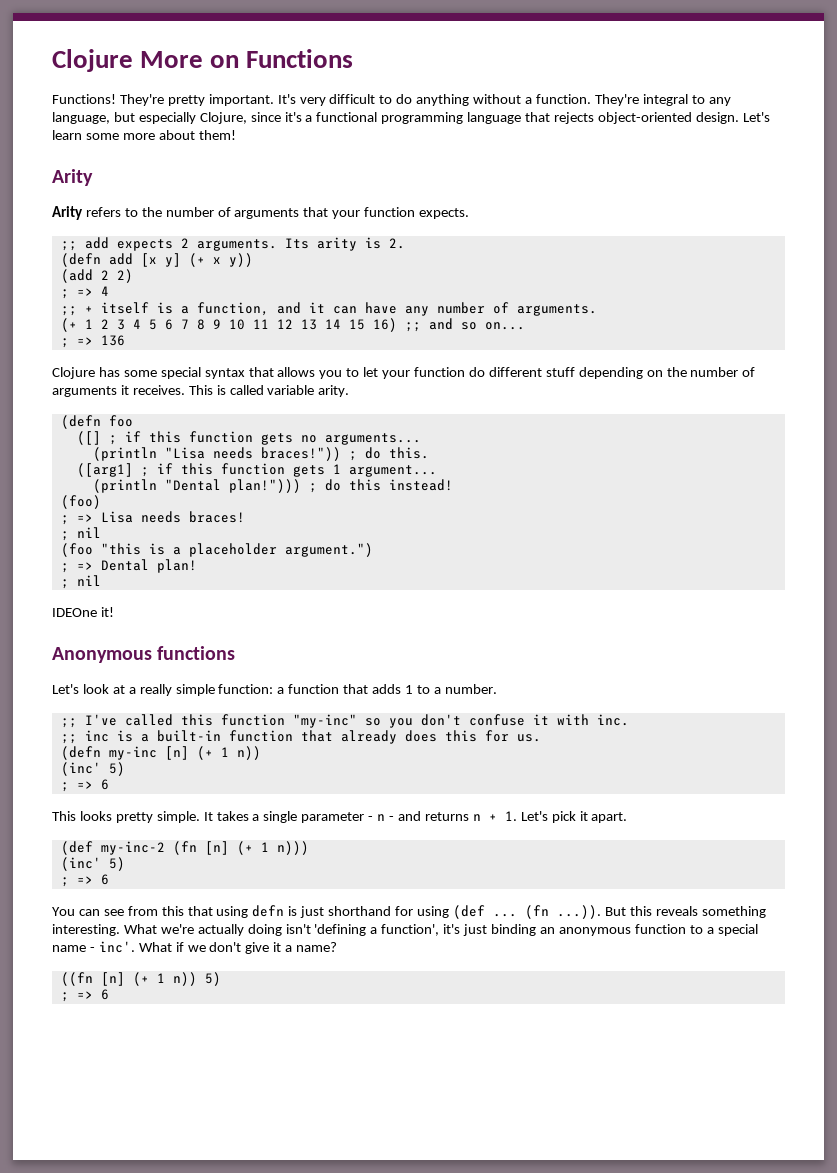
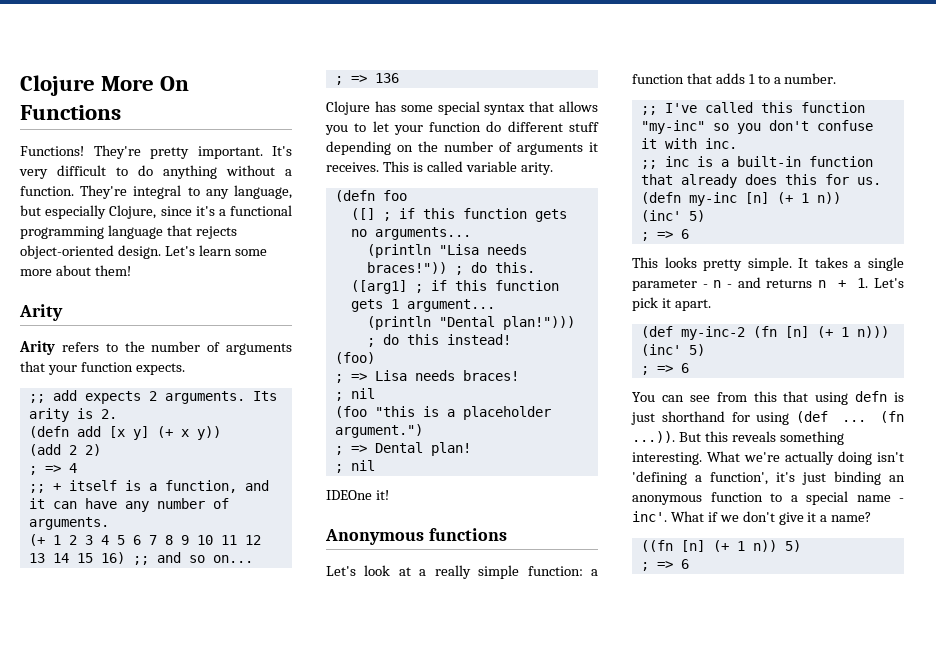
[210,55,240,68] on -> [160,76,190,91] On

